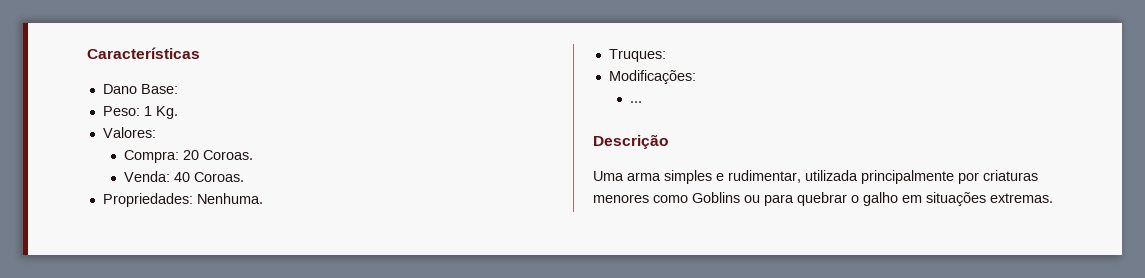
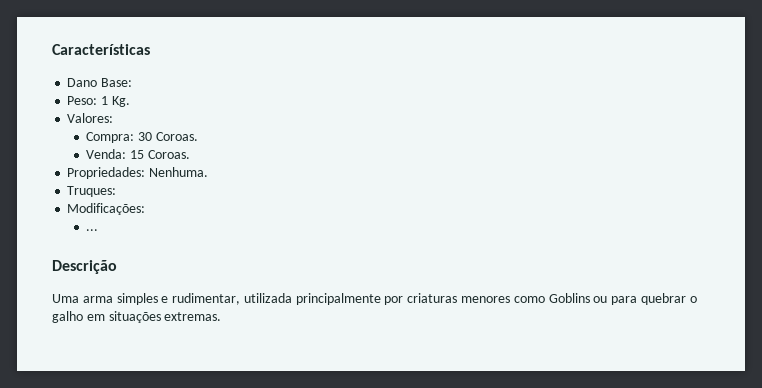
[182,150,199,160] 20 -> [138,132,153,141] 30
[173,172,190,182] 40 -> [130,150,145,159] 15

